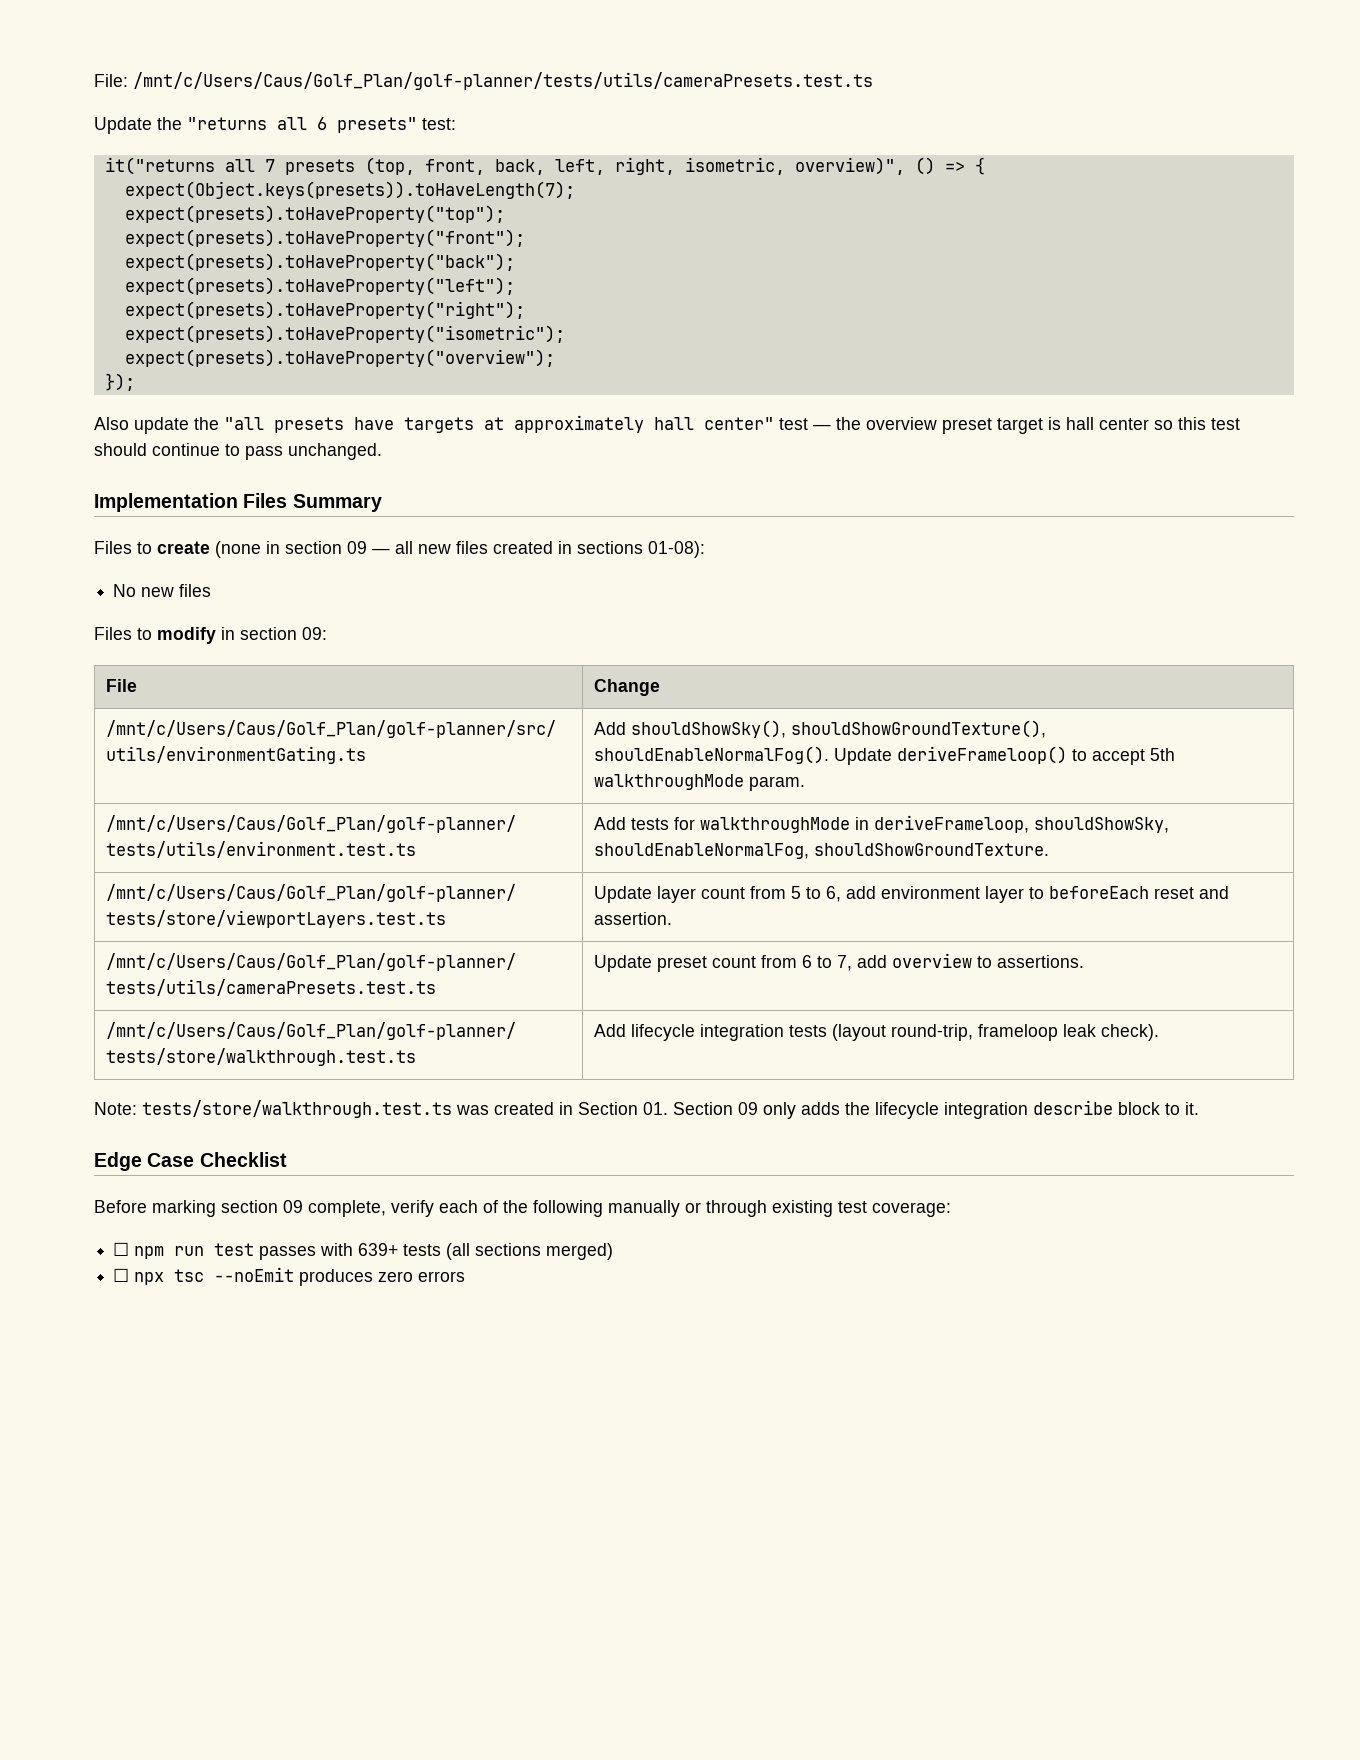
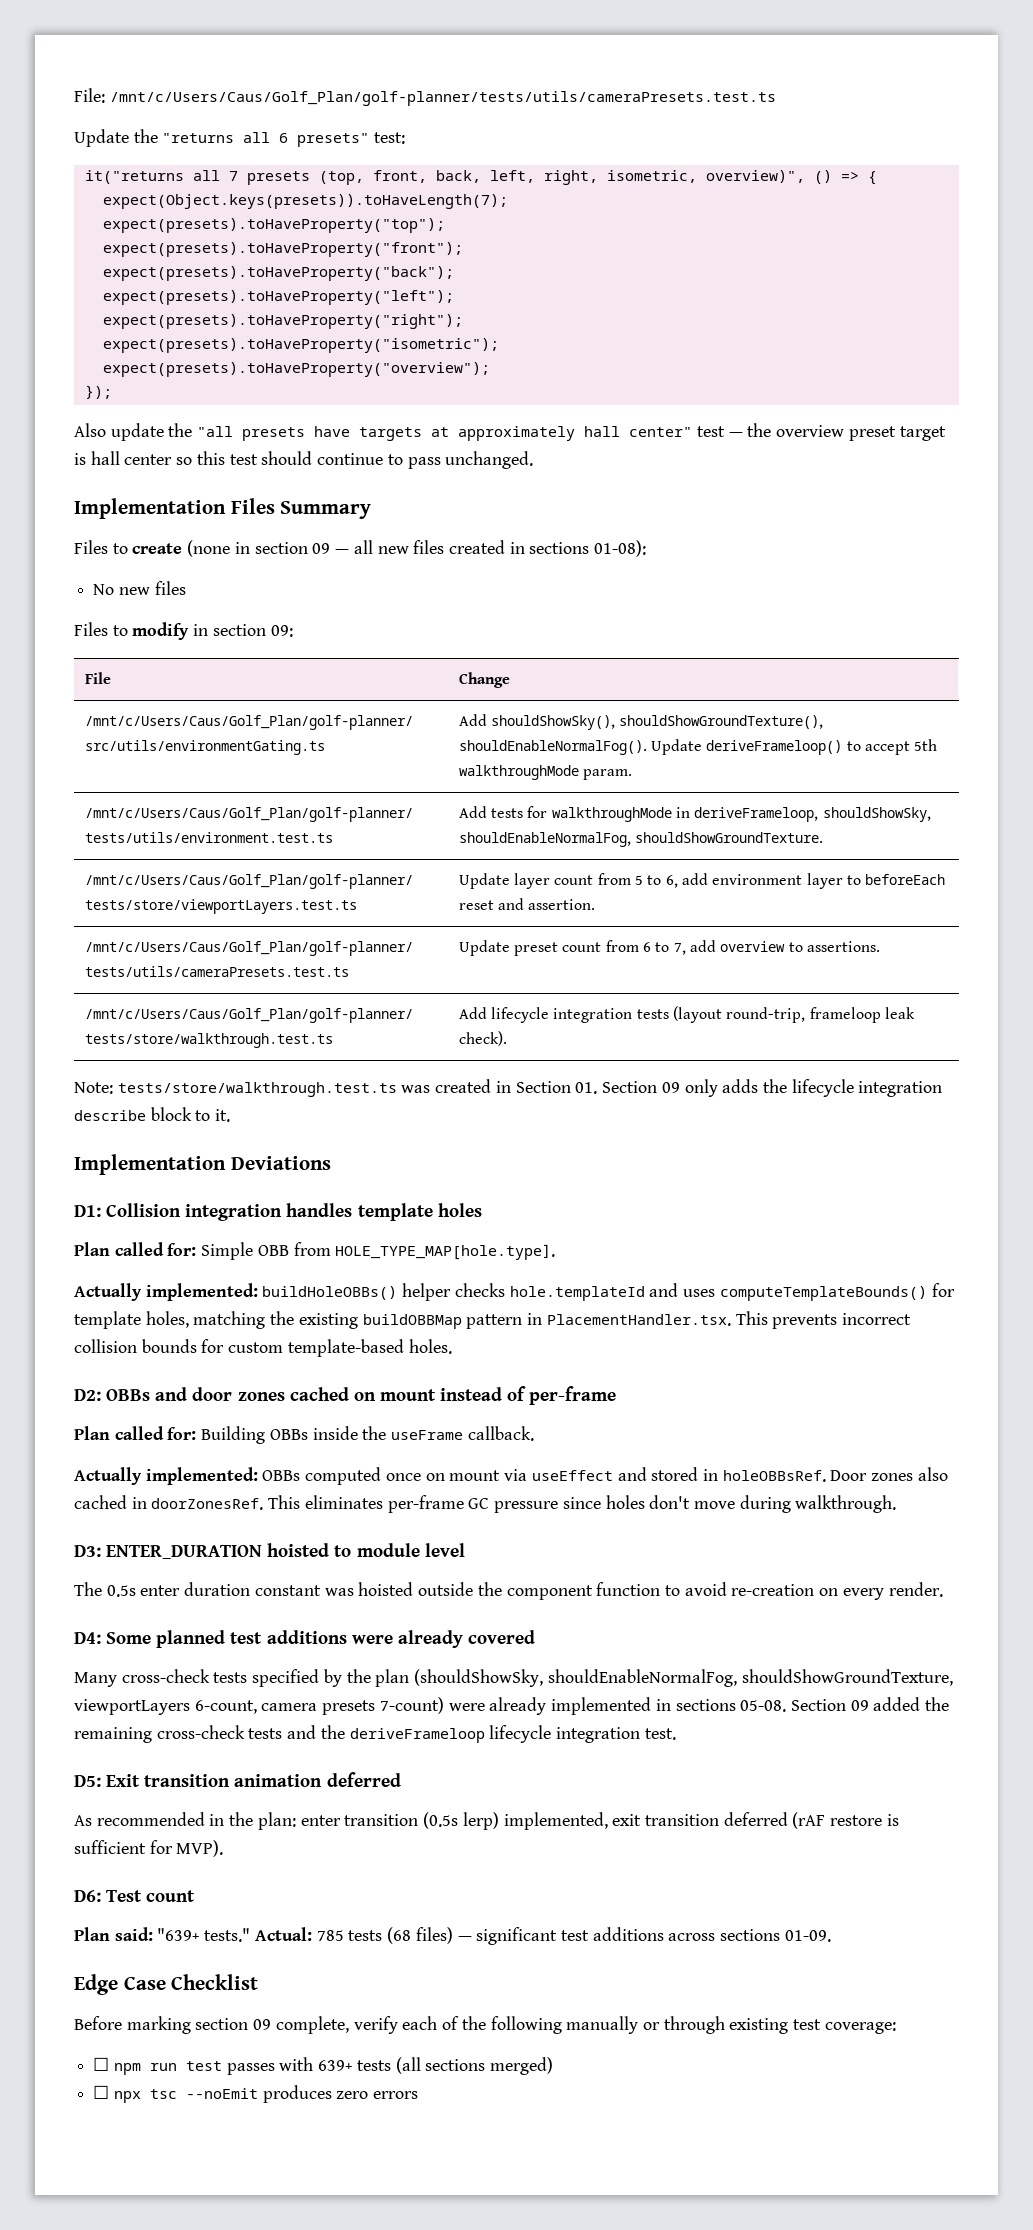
(1199, 1108) none -> [74,1154,331,1175] [74,1203,482,1221] [74,1242,556,1260] [74,1283,955,1301] [74,1311,911,1329] [74,1339,452,1357] [74,1386,617,1405] [74,1426,534,1444] [74,1467,948,1485] [74,1495,897,1513] [74,1543,465,1559] [74,1582,943,1600] [74,1630,535,1648] [74,1669,953,1687] [74,1697,950,1715] [74,1725,676,1743] [74,1772,401,1787] [74,1812,899,1830] [74,1840,224,1857] [74,1890,196,1902] [74,1927,831,1945] // Implementation Deviations // D1: Collision integration handles template holes // Plan called for: Simple OBB from HOLE_TYPE_MAP[hole.type]. // Actually implemented: buildHoleOBBs() helper checks hole.templateId and uses computeTemplateBounds() for template holes, matching the existing buildOBBMap pattern in PlacementHandler.tsx. This prevents incorrect collision bounds for custom template-based holes. // D2: OBBs and door zones cached on mount instead of per-frame // Plan called for: Building OBBs inside the useFrame callback. // Actually implemented: OBBs computed once on mount via useEffect and stored in holeOBBsRef. Door zones also cached in doorZonesRef. This eliminates per-frame GC pressure since holes don't move during walkthrough. // D3: ENTER_DURATION hoisted to module level // The 0.5s enter duration constant was hoisted outside the component function to avoid re-creation on every render. // D4: Some planned test additions were already covered // Many cross-check tests specified by the plan (shouldShowSky, shouldEnableNormalFog, shouldShowGroundTexture, viewportLayers 6-count, camera presets 7-count) were already implemented in sections 05-08. Section 09 added the remaining cross-check tests and the deriveFrameloop lifecycle integration test. // D5: Exit transition animation deferred // As recommended in the plan: enter transition (0.5s lerp) implemented, exit transition deferred (rAF restore is sufficient for MVP). // D6: Test count // Plan said: "639+ tests." Actual: 785 tests (68 files) — significant test additions across sections 01-09.

